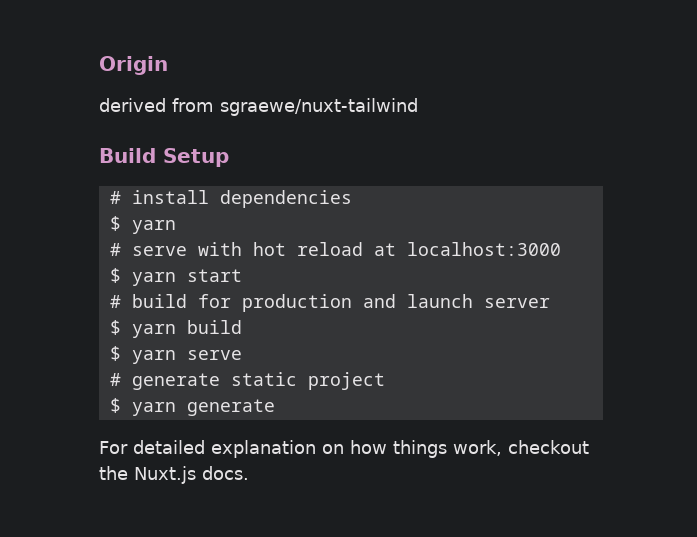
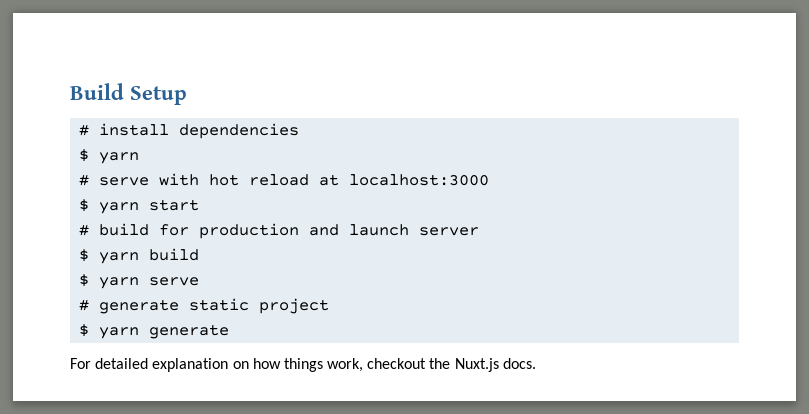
[99,56,168,75] [99,98,418,116] Origin // derived from sgraewe/nuxt-tailwind // -> (70, 91) none

